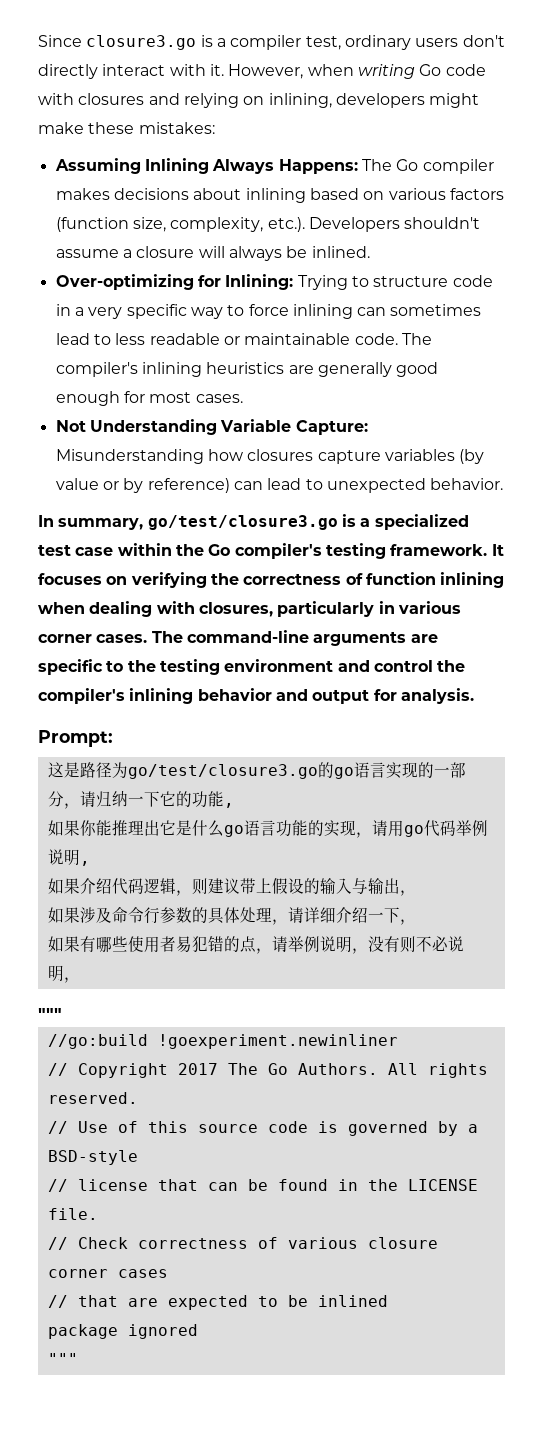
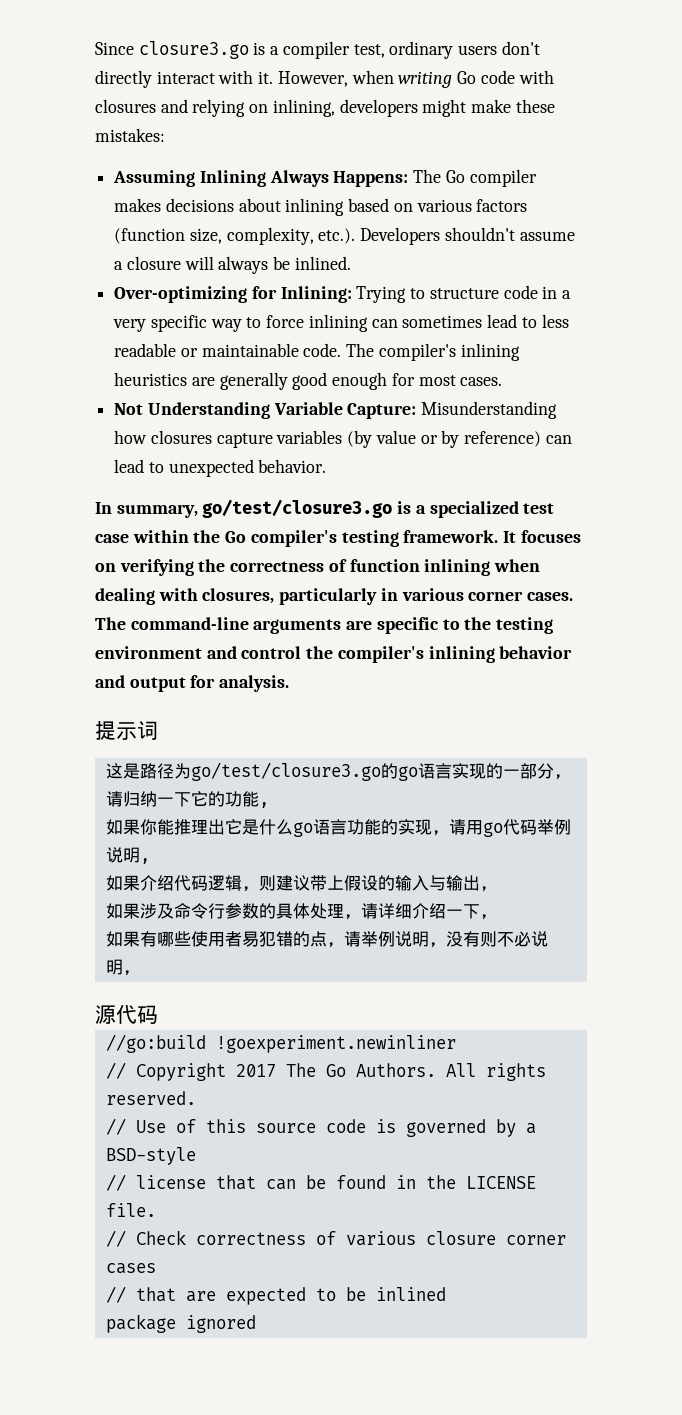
[38,730,113,747] Prompt: -> [95,721,158,740] 提示词
[38,1008,62,1021] """ -> [95,1005,158,1024] 源代码
[47,1353,78,1365] // """ -> (256, 1324) none

